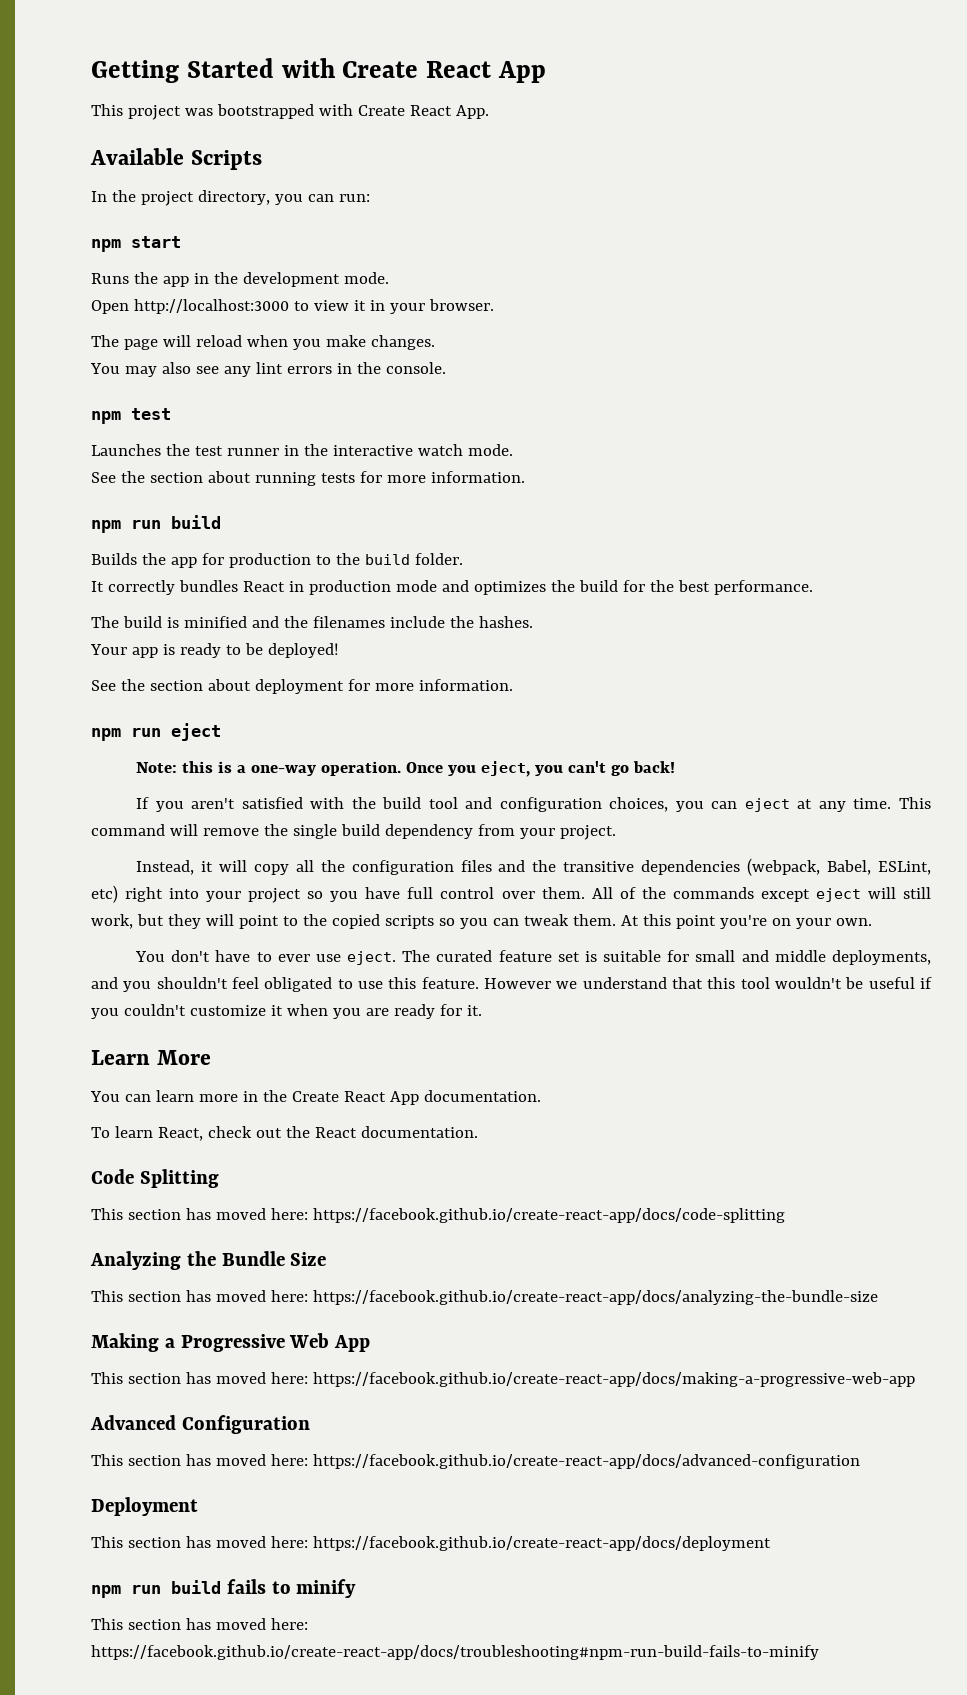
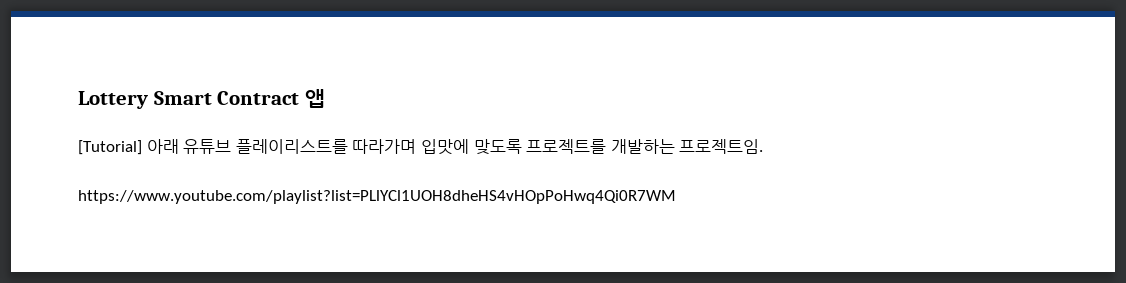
[91,58,547,83] [91,104,489,120] [90,148,262,170] [91,190,370,206] [91,236,181,252] [91,272,389,287] [91,299,494,314] [91,335,435,350] [90,362,446,377] [91,408,171,424] [91,444,513,456] [91,471,525,486] [91,515,221,533] [91,553,463,568] [91,580,813,595] [91,616,533,628] [90,643,339,658] [91,679,513,694] [91,723,221,741] [136,761,676,777] [136,797,932,812] [91,824,616,840] [136,858,931,876] [91,885,932,903] [91,914,872,929] [135,950,932,965] [91,977,933,992] [91,1004,482,1019] [91,1050,211,1065] [90,1090,541,1105] [91,1126,478,1141] [91,1169,219,1188] [91,1208,785,1223] [90,1251,327,1270] [91,1290,878,1305] [91,1333,371,1352] [91,1372,915,1387] [90,1415,310,1434] [91,1454,860,1469] [91,1497,198,1516] [91,1536,771,1551] [91,1579,357,1598] [91,1618,308,1630] [91,1645,819,1660] Getting Started with Create React App // This project was bootstrapped with Create React App. // Available Scripts // In the project directory, you can run: // npm start // Runs the app in the development mode. // Open http://localhost:3000 to view it in your browser. // The page will reload when you make changes. // You may also see any lint errors in the console. // npm test // Launches the test runner in the interactive watch mode. // See the section about running tests for more information. // npm run build // Builds the app for production to the build folder. // It correctly bundles React in production mode and optimizes the build for the best performance. // The build is minified and the filenames include the hashes. // Your app is ready to be deployed! // See the section about deployment for more information. // npm run eject // Note: this is a one-way operation. Once you eject, you can't go back! // If you aren't satisfied with the build tool and configuration choices, you can eject at any time. This command will remove the single build dependency from your project. // Instead, it will copy all the configuration files and the transitive dependencies (webpack, Babel, ESLint, etc) right into your project so you have full control over them. All of the commands except eject will still work, but they will point to the copied scripts so you can tweak them. At this point you're on your own. // You don't have to ever use eject. The curated feature set is suitable for small and middle deployments, and you shouldn't feel obligated to use this feature. However we understand that this tool wouldn't be useful if you couldn't customize it when you are ready for it. // Learn More // You can learn more in the Create React App documentation. // To learn React, check out the React documentation. // Code Splitting // This section has moved here: https://facebook.github.io/create-react-app/docs/code-splitting // Analyzing the Bundle Size // This section has moved here: https://facebook.github.io/create-react-app/docs/analyzing-the-bundle-size // Making a Progressive Web App // This section has moved here: https://facebook.github.io/create-react-app/docs/making-a-progressive-web-app // Advanced Configuration // This section has moved here: https://facebook.github.io/create-react-app/docs/advanced-configuration // Deployment // This section has moved here: https://facebook.github.io/create-react-app/docs/deployment // npm run build fails to minify // This section has moved here: https://facebook.github.io/create-react-app/docs/troubleshooting#npm-run-build-fails-to-minify -> [78,89,325,109] [78,139,764,155] [78,190,676,204] Lottery Smart Contract 앱 // [Tutorial] 아래 유튜브 플레이리스트를 따라가며 입맛에 맞도록 프로젝트를 개발하는 프로젝트임. // https://www.youtube.com/playlist?list=PLlYCl1UOH8dheHS4vHOpPoHwq4Qi0R7WM

